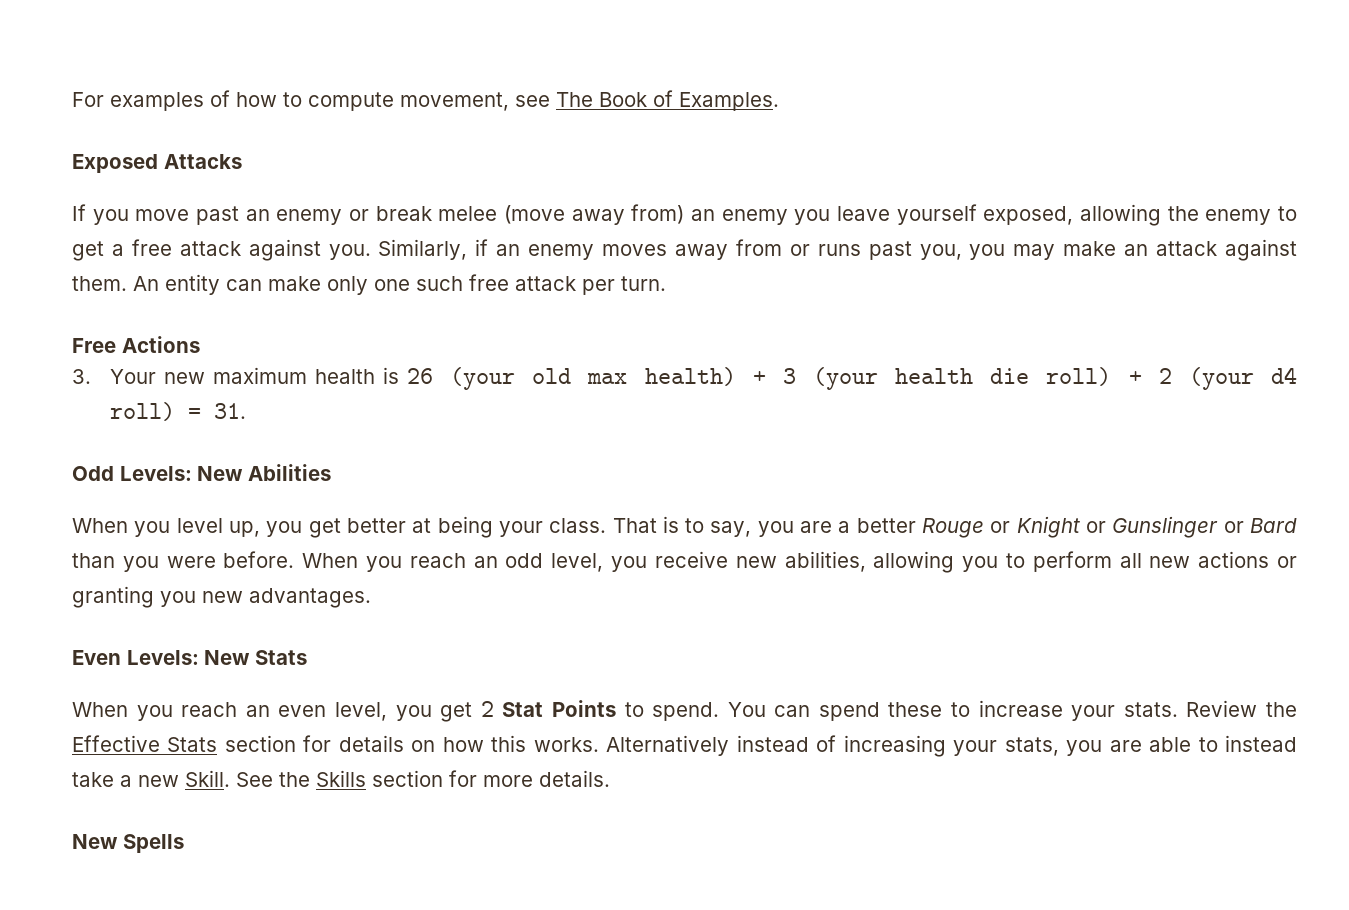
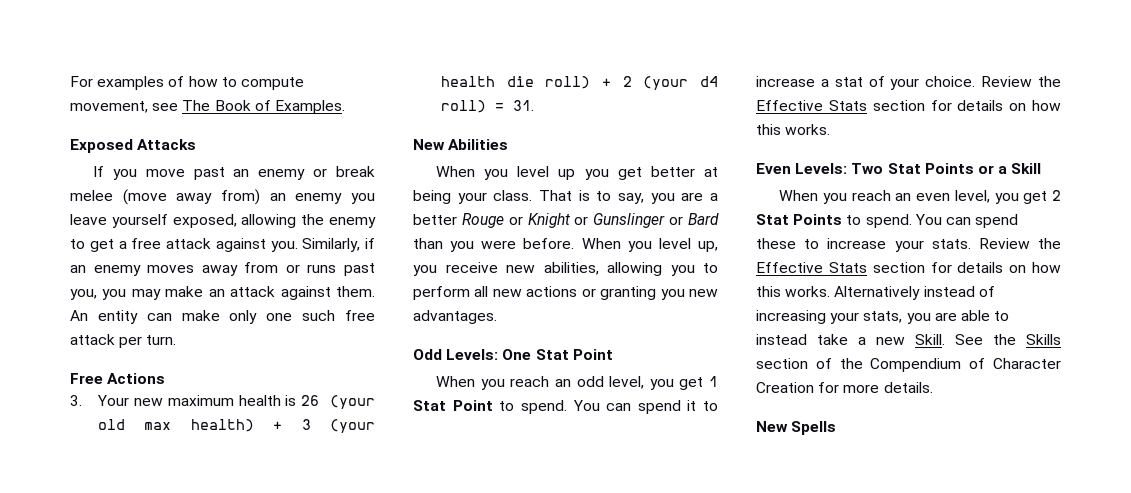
[72,466,192,481] Odd Levels: -> (534, 105) none
[228,521,260,537] up, -> [558,169,576,180] up
[409,553,604,572] reach an odd level, -> [658,238,718,252] level up,
[72,650,307,665] Even Levels: New Stats -> [413,349,613,360] [436,376,718,390] [413,400,718,414] [756,76,1061,90] [756,100,1061,111] [756,124,831,135] [756,163,1042,174] Odd Levels: One Stat Point // When you reach an odd level, you get 1 Stat Point to spend. You can spend it to increase a stat of your choice. Review the Effective Stats section for details on how this works. // Even Levels: Two Stat Points or a Skill
(443, 778) none -> [815,358,1061,372] [756,382,814,393] of the Compendium of Character Creation

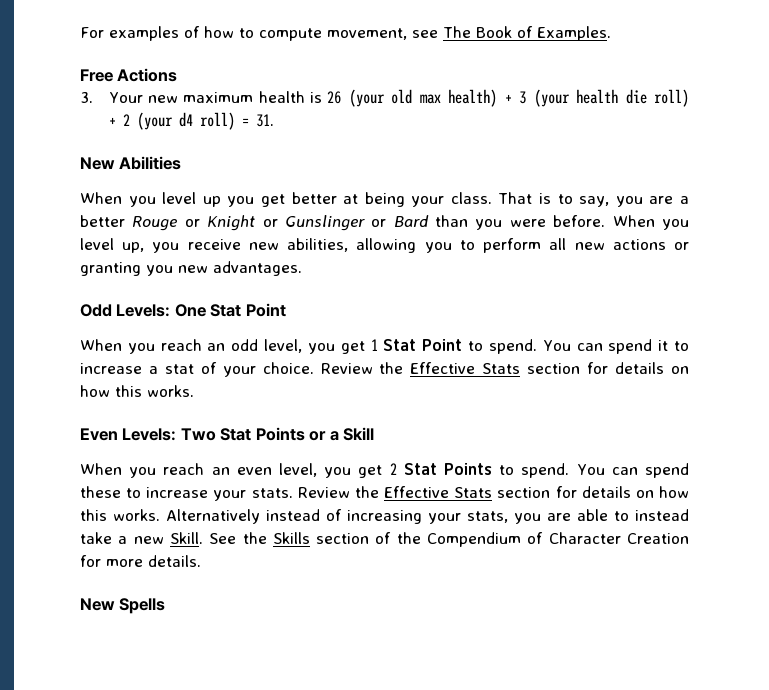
[70,139,197,153] [93,166,375,180] [70,189,375,205] [70,214,376,228] [70,238,375,252] [70,262,375,276] [70,286,375,300] [70,310,375,324] [70,334,177,348] // Exposed Attacks // If you move past an enemy or break melee (move away from) an enemy you leave yourself exposed, allowing the enemy to get a free attack against you. Similarly, if an enemy moves away from or runs past you, you may make an attack against them. An entity can make only one such free attack per turn. -> (611, 33) none

